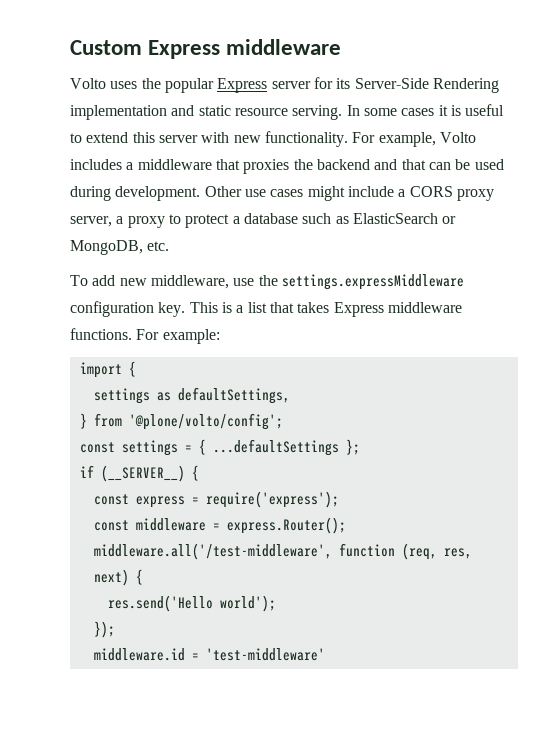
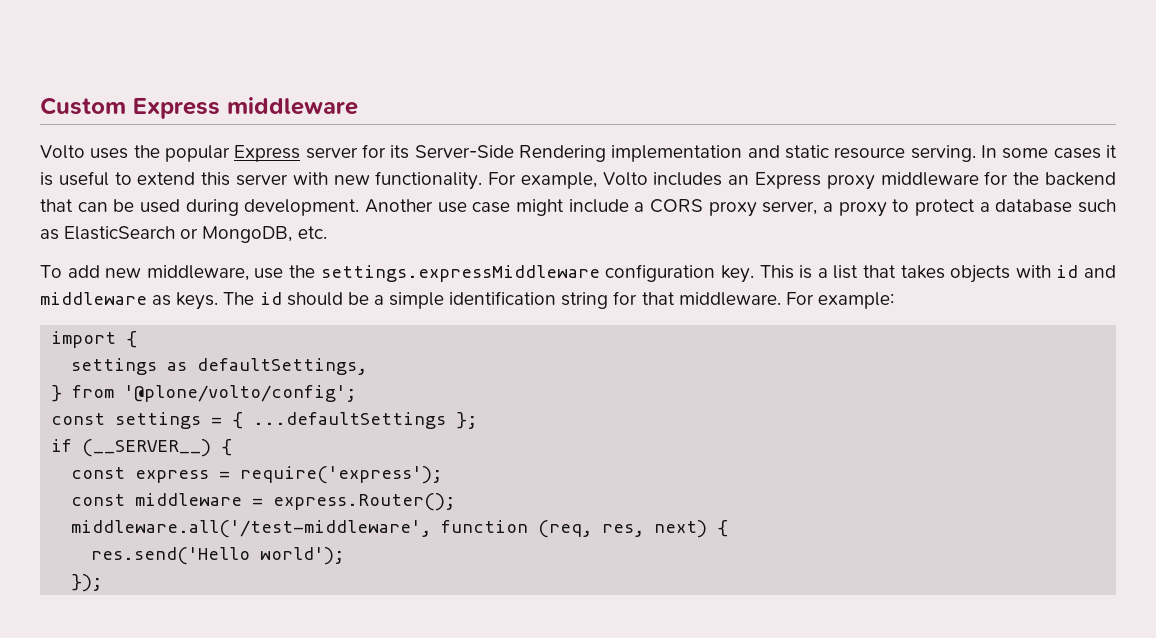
[126,159,290,174] a middleware that proxies -> [728,171,1009,190] an Express proxy middleware for
[374,159,398,170] and -> (1116, 179) none
[204,186,304,197] Other use cases -> [365,199,511,213] Another use case
[333,302,462,317] [70,328,132,340] Express middleware functions. -> [950,265,1116,283] [40,291,781,310] objects with id and middleware as keys. The id should be a simple identification string for that middleware.
[93,648,325,661] // middleware.id = 'test-middleware' -> (103, 583) none

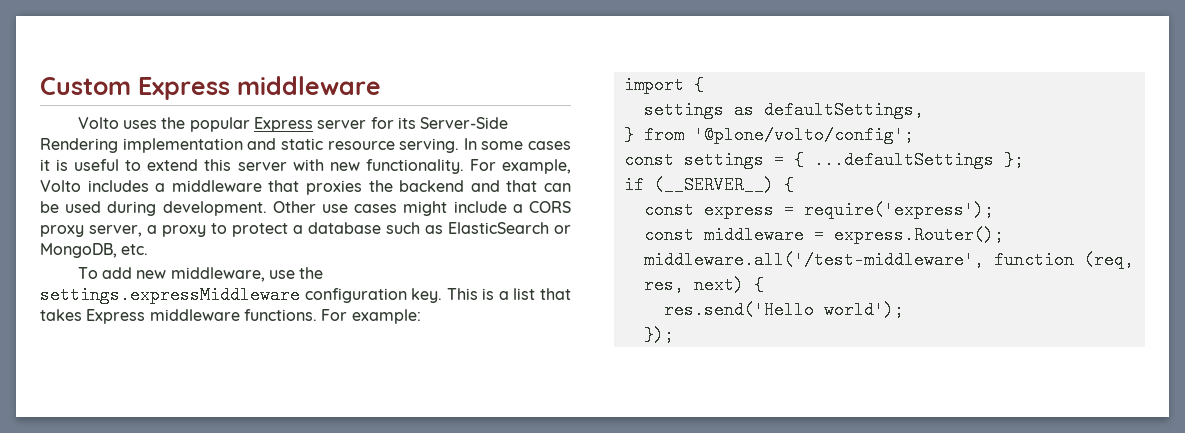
[728,171,1009,190] an Express proxy middleware for -> [155,180,362,195] a middleware that proxies
(1116, 179) none -> [470,180,500,192] and
[365,199,511,213] Another use case -> [272,201,398,213] Other use cases
[950,265,1116,283] [40,291,781,310] objects with id and middleware as keys. The id should be a simple identification string for that middleware. -> [86,309,317,324] Express middleware functions.

